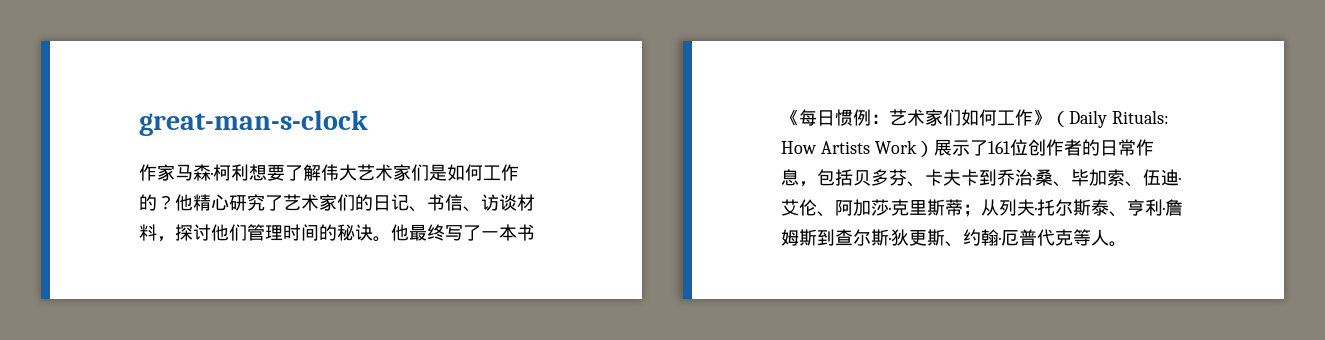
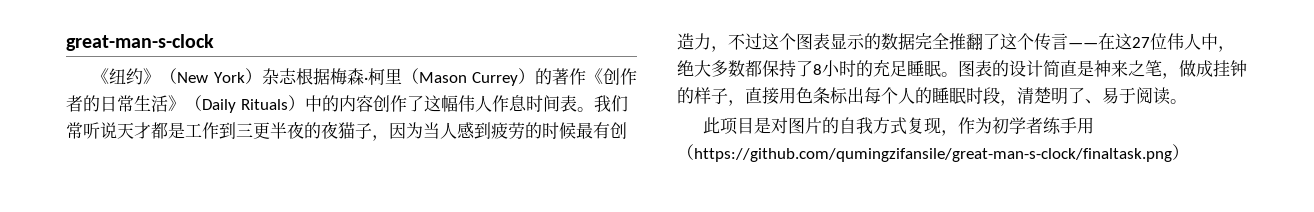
[139,164,519,181] [139,194,535,212] [139,224,535,242] [781,109,1169,128] [781,139,1154,157] [781,169,1181,187] [781,199,1183,217] [781,229,1127,247] 作家马森·柯利想要了解伟大艺术家们是如何工作的？他精心研究了艺术家们的日记、书信、访谈材料，探讨他们管理时间的秘诀。他最终写了一本书《每日惯例：艺术家们如何工作》（Daily Rituals: How Artists Work）展示了161位创作者的日常作息，包括贝多芬、卡夫卡到乔治·桑、毕加索、伍迪·艾伦、阿加莎·克里斯蒂；从列夫·托尔斯泰、亨利·詹姆斯到查尔斯·狄更斯、约翰·厄普代克等人。 -> [92,68,637,86] [66,95,628,113] [66,122,627,141] [677,33,1235,52] [677,59,1247,79] [677,87,1187,106] [703,117,1095,136] [677,144,1189,162] 《纽约》（New York）杂志根据梅森·柯里（Mason Currey）的著作《创作者的日常生活》（Daily Rituals）中的内容创作了这幅伟人作息时间表。我们常听说天才都是工作到三更半夜的夜猫子，因为当人感到疲劳的时候最有创造力，不过这个图表显示的数据完全推翻了这个传言——在这27位伟人中，绝大多数都保持了8小时的充足睡眠。图表的设计简直是神来之笔，做成挂钟的样子，直接用色条标出每个人的睡眠时段，清楚明了、易于阅读。 // 此项目是对图片的自我方式复现，作为初学者练手用（https://github.com/qumingzifansile/great-man-s-clock/finaltask.png）

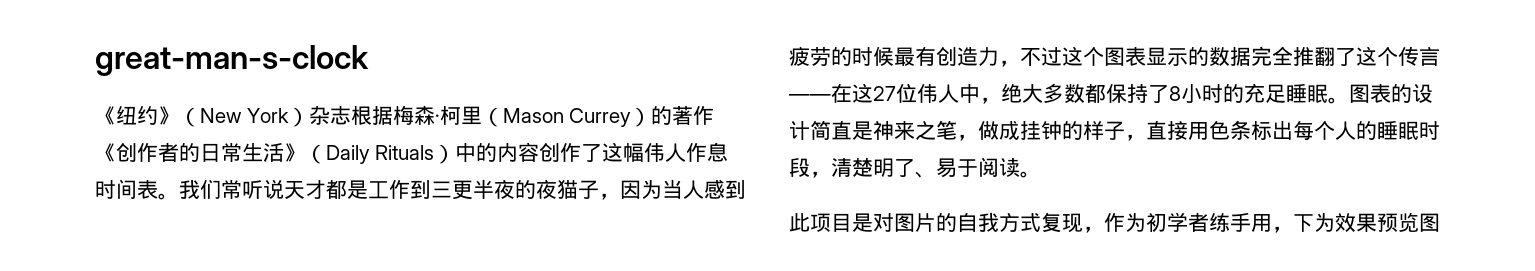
[677,144,1189,162] （https://github.com/qumingzifansile/great-man-s-clock/finaltask.png） -> [1272,212,1440,233] ，下为效果预览图

